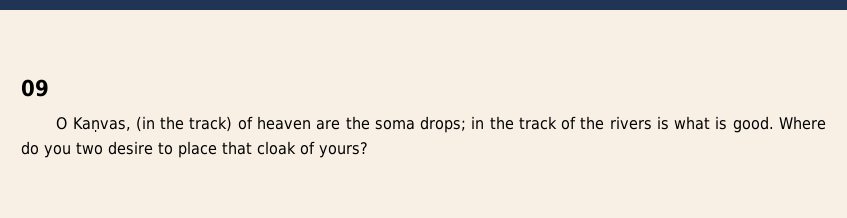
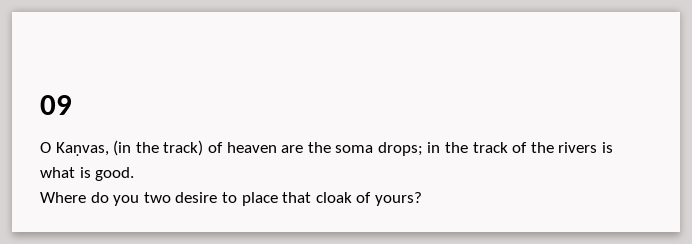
(774, 124) none -> (135, 174) //

